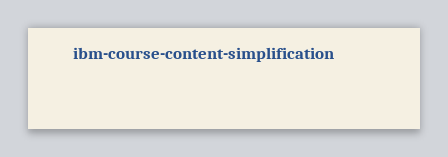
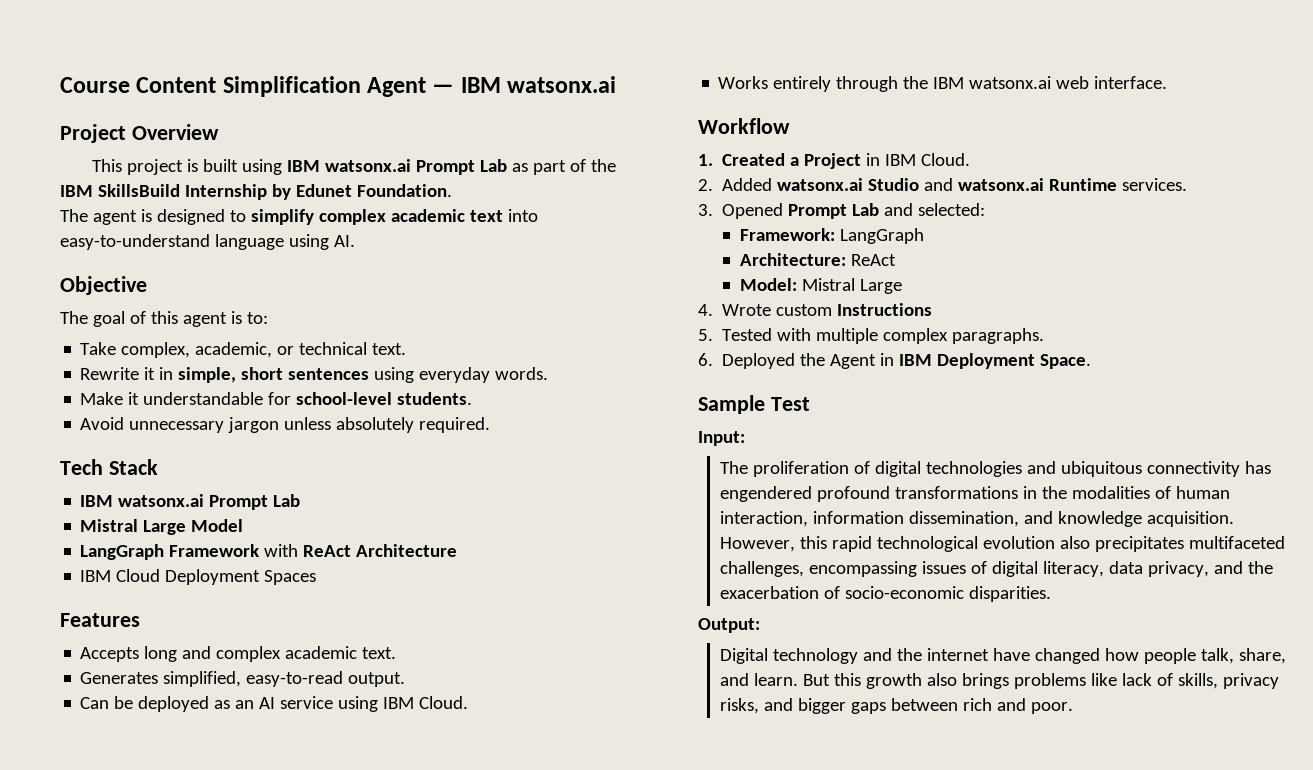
[73,47,334,62] ibm-course-content-simplification -> [60,76,617,97] [60,124,219,143] [91,159,616,175] [60,184,452,200] [60,209,538,225] [60,234,355,250] [60,276,147,295] [60,311,268,327] [80,342,407,358] [80,367,549,383] [80,392,473,405] [80,417,491,433] [60,459,158,475] [80,494,301,510] [80,519,244,535] [80,544,458,560] [80,569,317,585] [60,613,140,627] [80,646,397,662] [80,671,406,687] [80,696,469,712] [718,76,1168,92] [698,118,790,134] [698,153,971,169] [698,178,1188,191] [698,203,986,219] [740,228,925,244] [740,253,897,266] [740,278,903,294] [698,303,933,316] [698,328,1045,344] [698,353,1092,369] [698,395,810,414] [698,431,745,446] [719,461,1271,477] [719,486,1230,502] [719,511,1234,527] [719,536,1285,552] [719,561,1273,577] [719,586,1051,602] [698,618,760,633] [719,648,1286,664] [719,673,1279,689] [719,698,1073,714] Course Content Simplification Agent — IBM watsonx.ai // Project Overview // This project is built using IBM watsonx.ai Prompt Lab as part of the IBM SkillsBuild Internship by Edunet Foundation. // The agent is designed to simplify complex academic text into easy-to-understand language using AI. // Objective // The goal of this agent is to: // Take complex, academic, or technical text. // Rewrite it in simple, short sentences using everyday words. // Make it understandable for school-level students. // Avoid unnecessary jargon unless absolutely required. // Tech Stack // IBM watsonx.ai Prompt Lab // Mistral Large Model // LangGraph Framework with ReAct Architecture // IBM Cloud Deployment Spaces // Features // Accepts long and complex academic text. // Generates simplified, easy-to-read output. // Can be deployed as an AI service using IBM Cloud. // Works entirely through the IBM watsonx.ai web interface. // Workflow // 1. Created a Project in IBM Cloud. // 2. Added watsonx.ai Studio and watsonx.ai Runtime services. // 3. Opened Prompt Lab and selected: // Framework: LangGraph // Architecture: ReAct // Model: Mistral Large // 4. Wrote custom Instructions // 5. Tested with multiple complex paragraphs. // 6. Deployed the Agent in IBM Deployment Space. // Sample Test // Input: // The proliferation of digital technologies and ubiquitous connectivity has engendered profound transformations in the modalities of human interaction, information dissemination, and knowledge acquisition. However, this rapid technological evolution also precipitates multifaceted challenges, encompassing issues of digital literacy, data privacy, and the exacerbation of socio-economic disparities. // Output: // Digital technology and the internet have changed how people talk, share, and learn. But this growth also brings problems like lack of skills, privacy risks, and bigger gaps between rich and poor.

